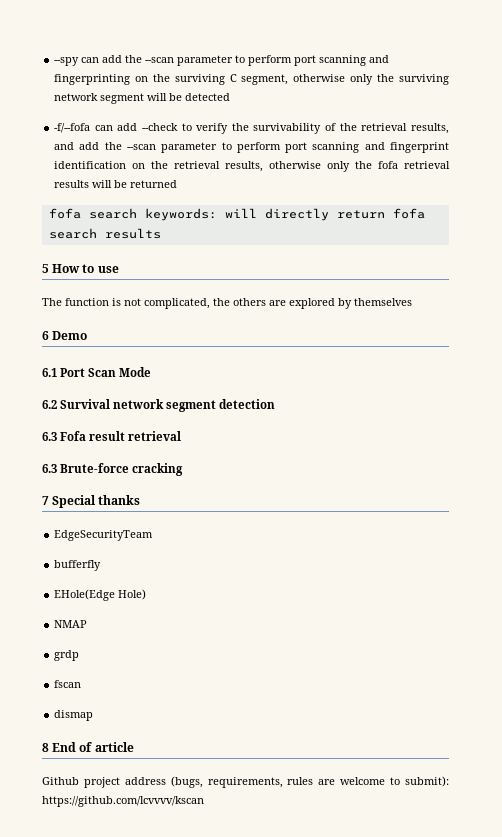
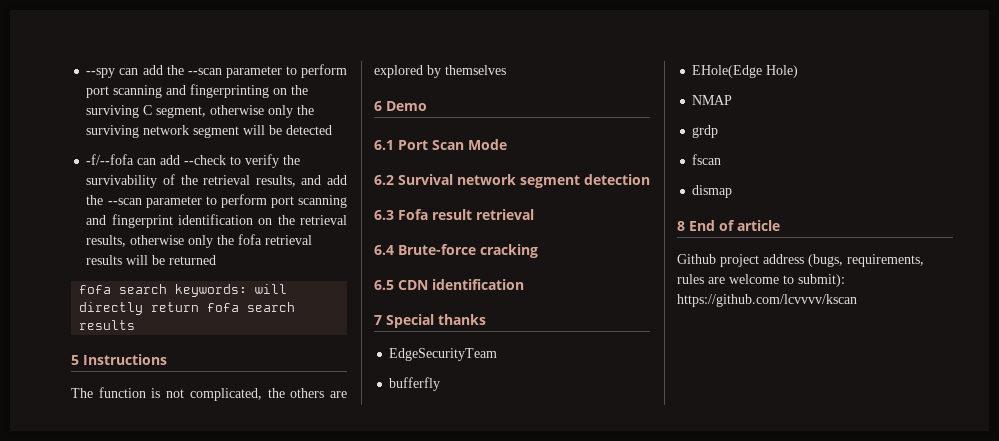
[52,264,119,273] How to use -> [83,354,167,365] Instructions
[42,464,57,473] 6.3 -> [374,245,394,255] 6.4
(184, 469) none -> [374,279,524,290] // 6.5 CDN identification

